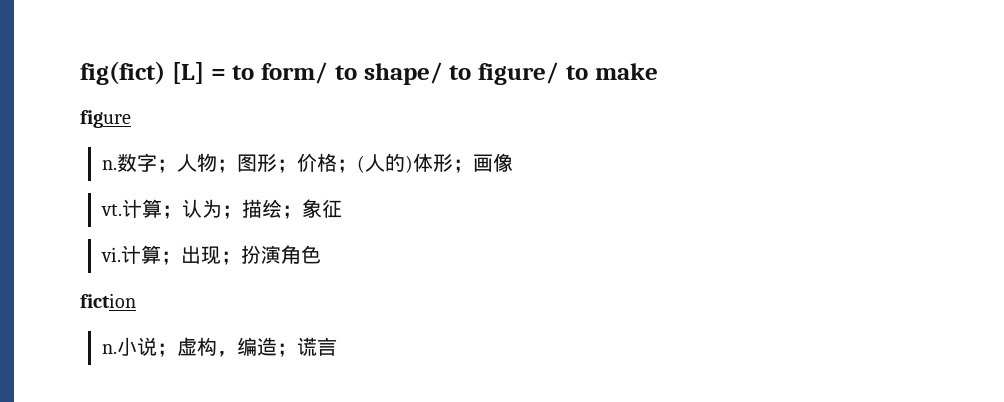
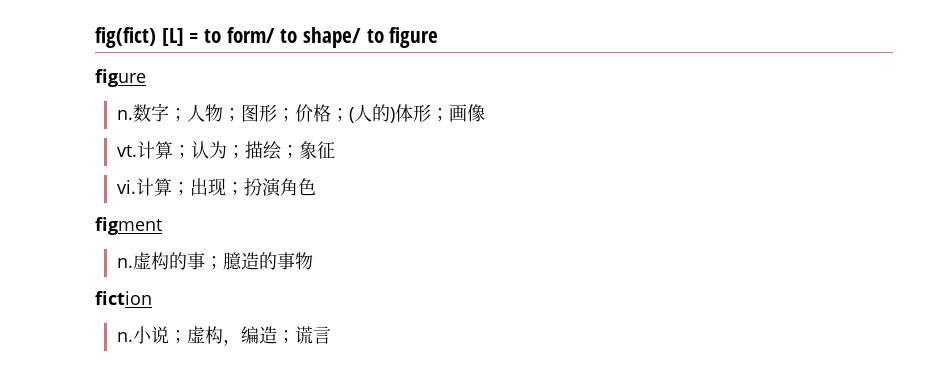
[478,62,658,85] figure/ to make -> [389,27,439,48] figure
(322, 254) none -> [95,217,162,235] [117,252,314,270] // figment // n.虚构的事；臆造的事物

